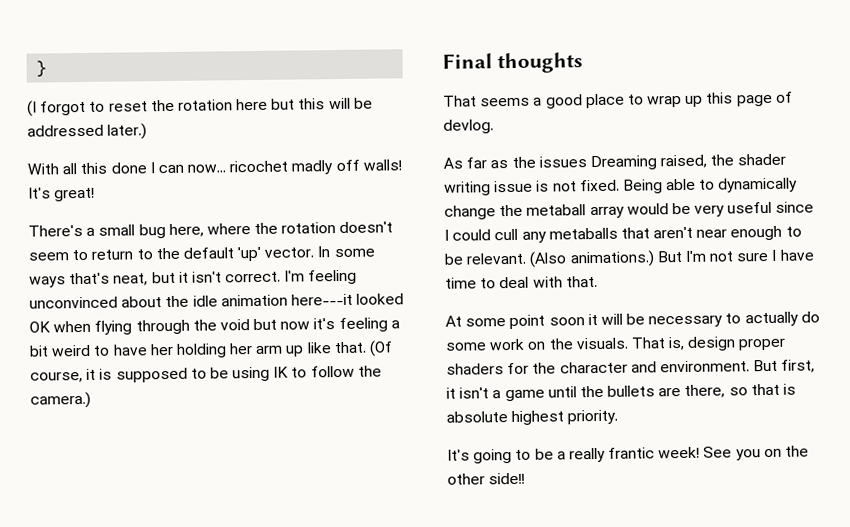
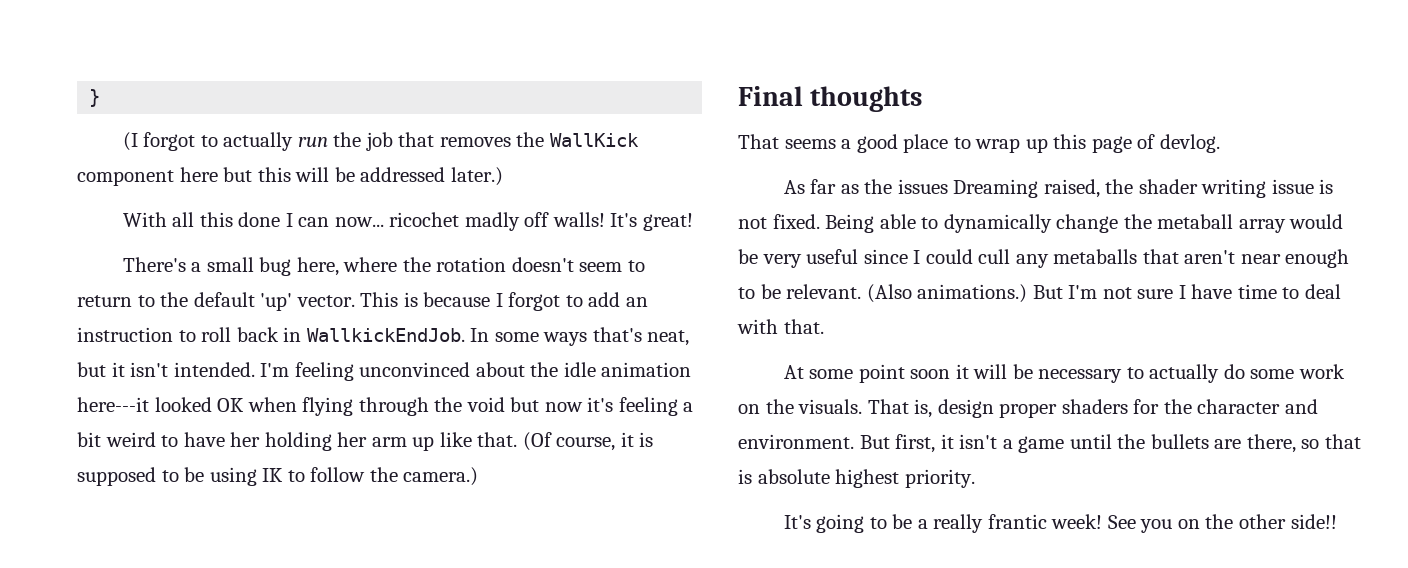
[108,99,233,112] reset the rotation -> [223,132,639,151] [77,170,174,186] actually run the job that removes the WallKick component
(315, 252) none -> [360,292,648,311] [77,327,465,342] This is because I forgot to add an instruction to roll back in WallkickEndJob.
[225,271,282,283] correct. -> [173,362,255,377] intended.

